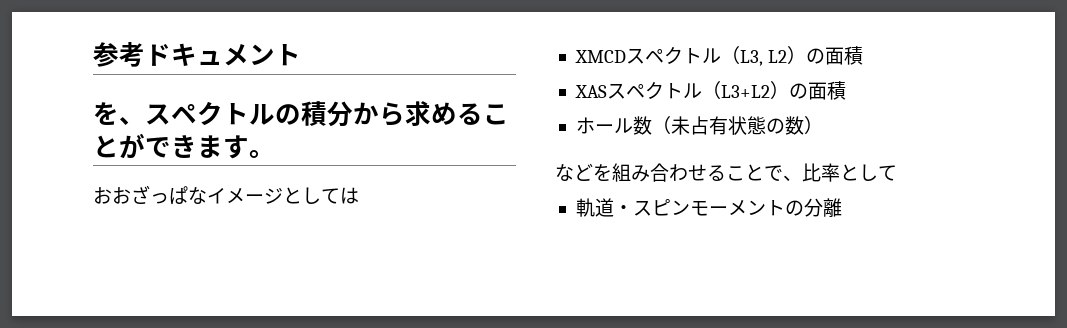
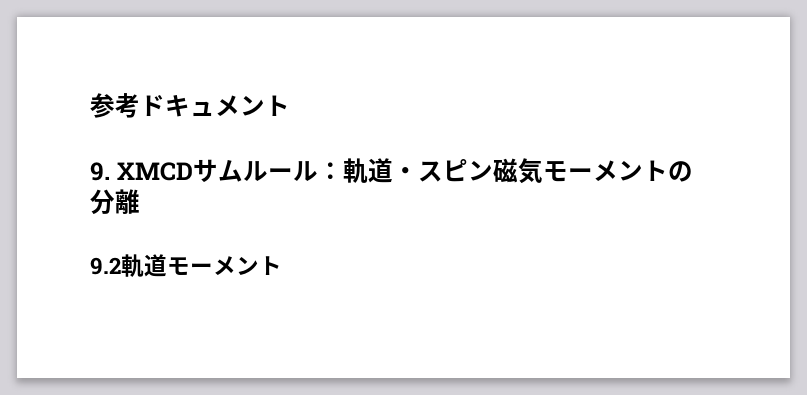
[93,101,509,127] [93,133,275,159] [93,185,359,205] [574,46,864,66] [574,81,846,100] [575,116,823,135] [555,163,897,182] を、スペクトルの積分から求めることができます。 // おおざっぱなイメージとしては // XMCDスペクトル（L3, L2）の面積 // XASスペクトル（L3+L2）の面積 // ホール数（未占有状態の数） // などを組み合わせることで、比率として // -> [90,159,343,183] 9. XMCDサムルール：
(690, 207) none -> [492,158,543,184] 磁気
(842, 207) none -> [90,254,282,277] // 9.2軌道モーメント

